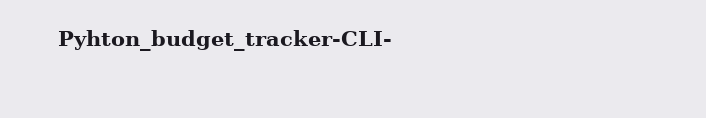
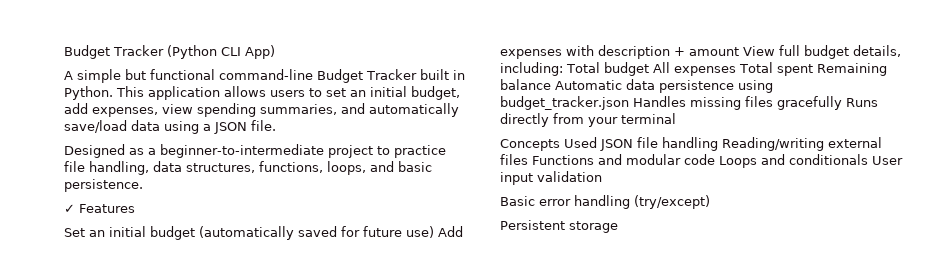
[58,30,392,51] Pyhton_budget_tracker-CLI- -> [64,45,275,59] [64,69,465,83] [64,86,460,100] [64,103,459,117] [64,120,276,134] [64,144,446,158] [64,161,432,175] [64,179,143,192] [64,204,135,213] [64,226,463,240] [500,45,901,59] [500,62,887,76] [500,79,773,93] [500,96,878,110] [500,113,676,127] [500,137,882,151] [500,154,903,168] [500,171,602,185] [500,195,710,209] [500,220,618,233] Budget Tracker (Python CLI App) // A simple but functional command-line Budget Tracker built in Python. This application allows users to set an initial budget, add expenses, view spending summaries, and automatically save/load data using a JSON file. // Designed as a beginner-to-intermediate project to practice file handling, data structures, functions, loops, and basic persistence. // ✓ Features // Set an initial budget (automatically saved for future use) Add expenses with description + amount View full budget details, including: Total budget All expenses Total spent Remaining balance Automatic data persistence using budget_tracker.json Handles missing files gracefully Runs directly from your terminal // Concepts Used JSON file handling Reading/writing external files Functions and modular code Loops and conditionals User input validation // Basic error handling (try/except) // Persistent storage

